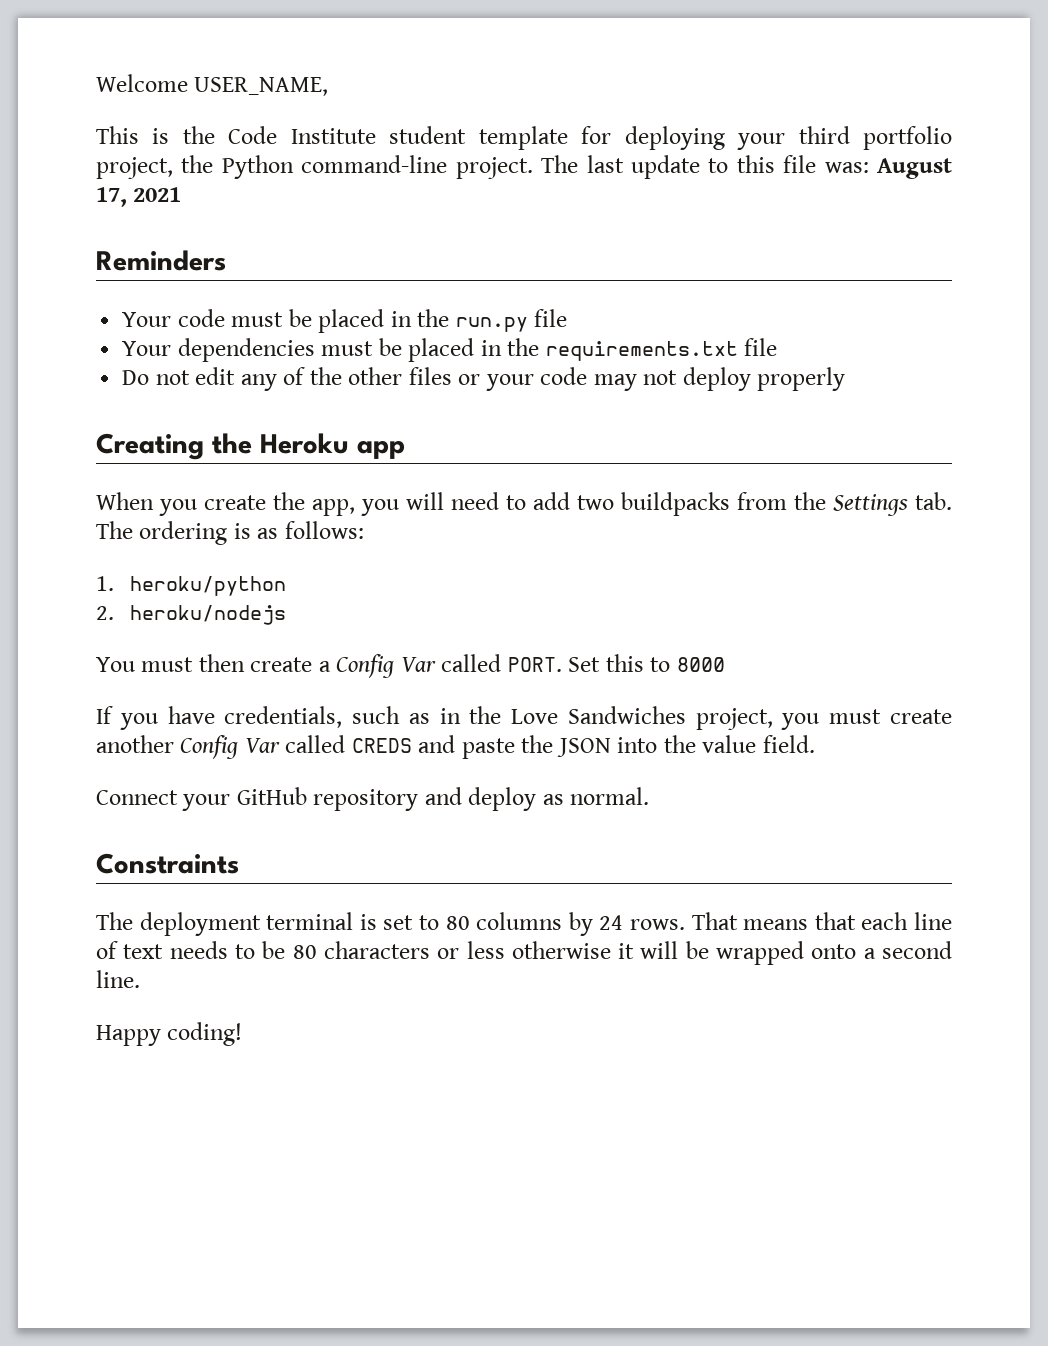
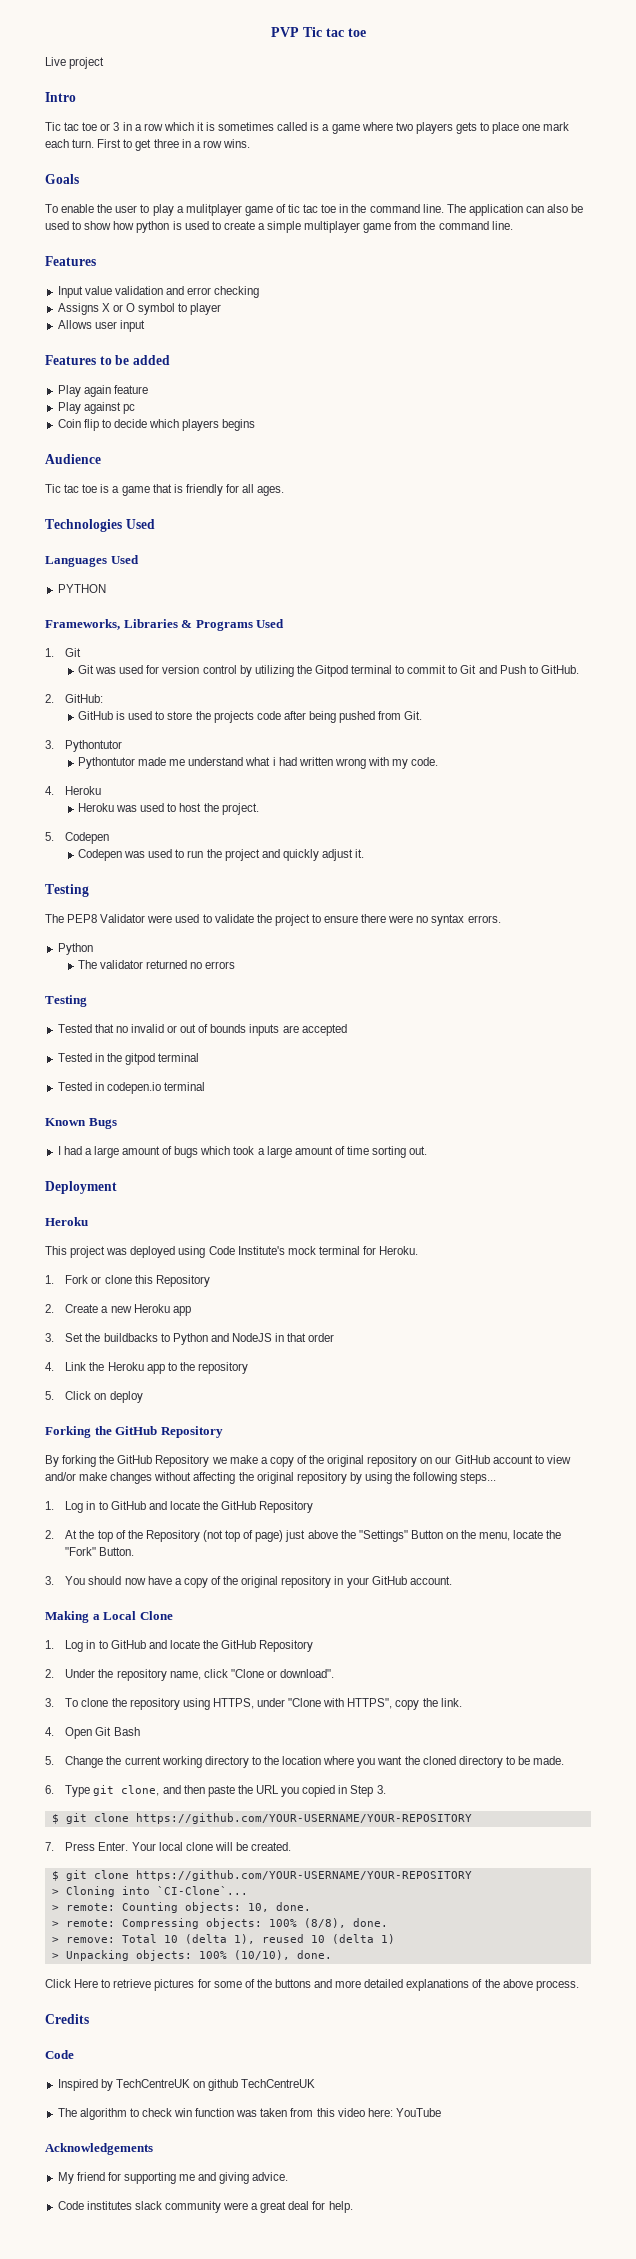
[96,74,329,96] [96,126,952,150] [96,155,952,179] [96,187,182,207] [96,250,226,271] [122,309,568,333] [122,338,778,362] [122,367,846,391] [96,433,405,460] [96,492,952,516] [96,521,364,545] [96,576,287,596] [96,605,287,625] [96,654,725,678] [96,706,952,730] [96,735,815,759] [96,787,650,811] [96,853,239,874] [96,912,953,936] [96,941,952,965] [96,970,140,988] [96,1022,243,1046] Welcome USER_NAME, // This is the Code Institute student template for deploying your third portfolio project, the Python command-line project. The last update to this file was: August 17, 2021 // Reminders // Your code must be placed in the run.py file // Your dependencies must be placed in the requirements.txt file // Do not edit any of the other files or your code may not deploy properly // Creating the Heroku app // When you create the app, you will need to add two buildpacks from the Settings tab. The ordering is as follows: // 1. heroku/python // 2. heroku/nodejs // You must then create a Config Var called PORT. Set this to 8000 // If you have credentials, such as in the Love Sandwiches project, you must create another Config Var called CREDS and paste the JSON into the value field. // Connect your GitHub repository and deploy as normal. // Constraints // The deployment terminal is set to 80 columns by 24 rows. That means that each line of text needs to be 80 characters or less otherwise it will be wrapped onto a second line. // Happy coding! -> [270,27,366,37] [45,57,105,69] [45,92,76,102] [45,122,570,134] [45,139,250,151] [45,174,79,184] [45,204,584,216] [45,221,513,233] [45,256,96,266] [57,286,260,298] [57,303,222,315] [57,320,145,332] [45,355,170,365] [57,385,148,397] [57,402,135,414] [57,419,256,431] [45,454,101,464] [45,484,285,496] [45,519,155,532] [45,555,139,567] [57,584,106,593] [45,619,285,631] [45,648,82,657] [77,665,579,677] [45,694,104,703] [77,711,423,723] [45,740,123,752] [77,757,439,769] [45,786,102,795] [77,803,259,815] [45,832,110,844] [77,849,365,861] [45,884,89,897] [45,914,501,926] [57,943,93,955] [77,960,236,969] [45,995,87,1007] [57,1024,347,1036] [57,1053,200,1065] [57,1082,205,1094] [45,1118,117,1129] [57,1146,428,1158] [45,1181,117,1194] [45,1217,88,1226] [45,1246,419,1258] [45,1275,210,1287] [45,1304,191,1316] [45,1333,335,1345] [45,1362,248,1374] [45,1391,143,1403] [45,1426,223,1438] [45,1455,571,1467] [45,1472,497,1484] [45,1501,314,1513] [45,1530,562,1542] [65,1547,135,1556] [45,1576,452,1588] [45,1611,173,1623] [45,1640,314,1652] [45,1669,335,1681] [45,1698,462,1710] [45,1727,140,1739] [45,1756,565,1768] [45,1785,386,1797] [51,1813,472,1824] [45,1842,292,1851] [51,1870,472,1881] [51,1886,248,1897] [51,1902,311,1913] [51,1918,388,1929] [51,1934,395,1944] [51,1950,332,1961] [45,1979,579,1991] [45,2014,89,2024] [45,2050,74,2059] [57,2079,316,2091] [57,2108,441,2120] [45,2143,153,2155] [57,2172,289,2184] [57,2201,353,2213] PVP Tic tac toe // Live project // Intro // Tic tac toe or 3 in a row which it is sometimes called is a game where two players gets to place one mark each turn. First to get three in a row wins. // Goals // To enable the user to play a mulitplayer game of tic tac toe in the command line. The application can also be used to show how python is used to create a simple multiplayer game from the command line. // Features // Input value validation and error checking // Assigns X or O symbol to player // Allows user input // Features to be added // Play again feature // Play against pc // Coin flip to decide which players begins // Audience // Tic tac toe is a game that is friendly for all ages. // Technologies Used // Languages Used // PYTHON // Frameworks, Libraries & Programs Used // 1. Git // Git was used for version control by utilizing the Gitpod terminal to commit to Git and Push to GitHub. // 2. GitHub: // GitHub is used to store the projects code after being pushed from Git. // 3. Pythontutor // Pythontutor made me understand what i had written wrong with my code. // 4. Heroku // Heroku was used to host the project. // 5. Codepen // Codepen was used to run the project and quickly adjust it. // Testing // The PEP8 Validator were used to validate the project to ensure there were no syntax errors. // Python // The validator returned no errors // Testing // Tested that no invalid or out of bounds inputs are accepted // Tested in the gitpod terminal // Tested in codepen.io terminal // Known Bugs // I had a large amount of bugs which took a large amount of time sorting out. // Deployment // Heroku // This project was deployed using Code Institute's mock terminal for Heroku. // 1. Fork or clone this Repository // 2. Create a new Heroku app // 3. Set the buildbacks to Python and NodeJS in that order // 4. Link the Heroku app to the repository // 5. Click on deploy // Forking the GitHub Repository // By forking the GitHub Repository we make a copy of the original repository on our GitHub account to view and/or make changes without affecting the original repository by using the following steps... // 1. Log in to GitHub and locate the GitHub Repository // 2. At the top of the Repository (not top of page) just above the "Settings" Button on the menu, locate the "Fork" Button. // 3. You should now have a copy of the original repository in your GitHub account. // Making a Local Clone // 1. Log in to GitHub and locate the GitHub Repository // 2. Under the repository name, click "Clone or download". // 3. To clone the repository using HTTPS, under "Clone with HTTPS", copy the link. // 4. Open Git Bash // 5. Change the current working directory to the location where you want the cloned directory to be made. // 6. Type git clone, and then paste the URL you copied in Step 3. // $ git clone https://github.com/YOUR-USERNAME/YOUR-REPOSITORY // 7. Press Enter. Your local clone will be created. // $ git clone https://github.com/YOUR-USERNAME/YOUR-REPOSITORY // > Cloning into `CI-Clone`... // > remote: Counting objects: 10, done. // > remote: Compressing objects: 100% (8/8), done. // > remove: Total 10 (delta 1), reused 10 (delta 1) // > Unpacking objects: 100% (10/10), done. // Click Here to retrieve pictures for some of the buttons and more detailed explanations of the above process. // Credits // Code // Inspired by TechCentreUK on github TechCentreUK // The algorithm to check win function was taken from this video here: YouTube // Acknowledgements // My friend for supporting me and giving advice. // Code institutes slack community were a great deal for help.

